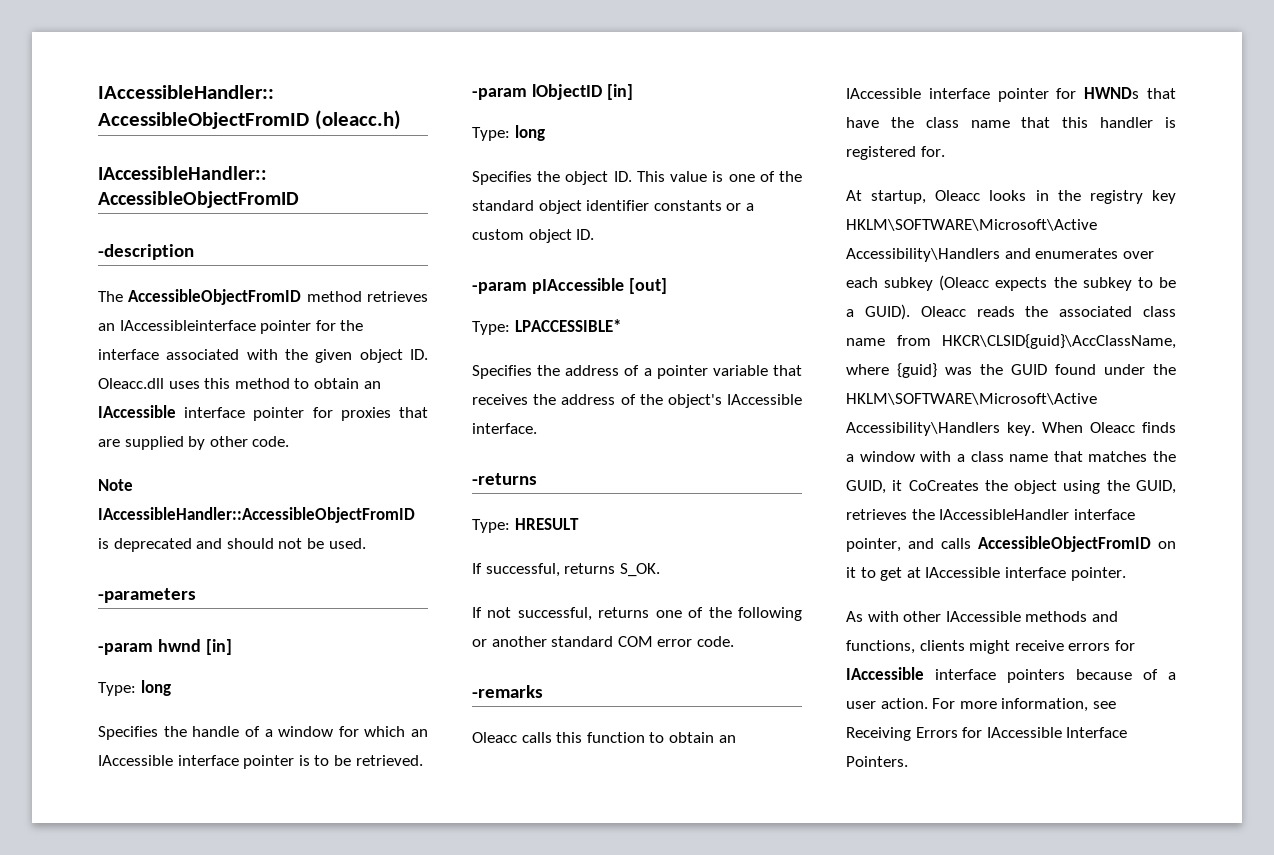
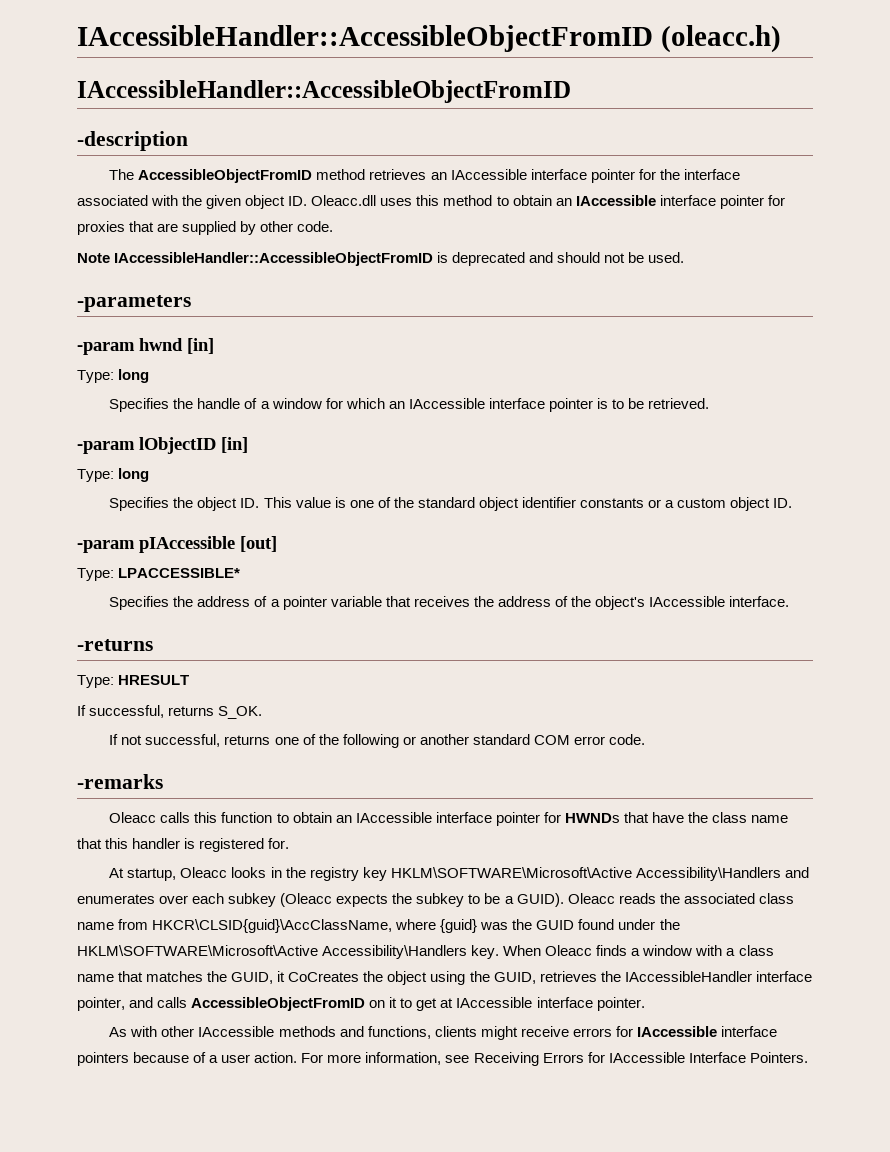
[119,320,256,331] IAccessibleinterface -> [450,169,587,180] IAccessible interface

